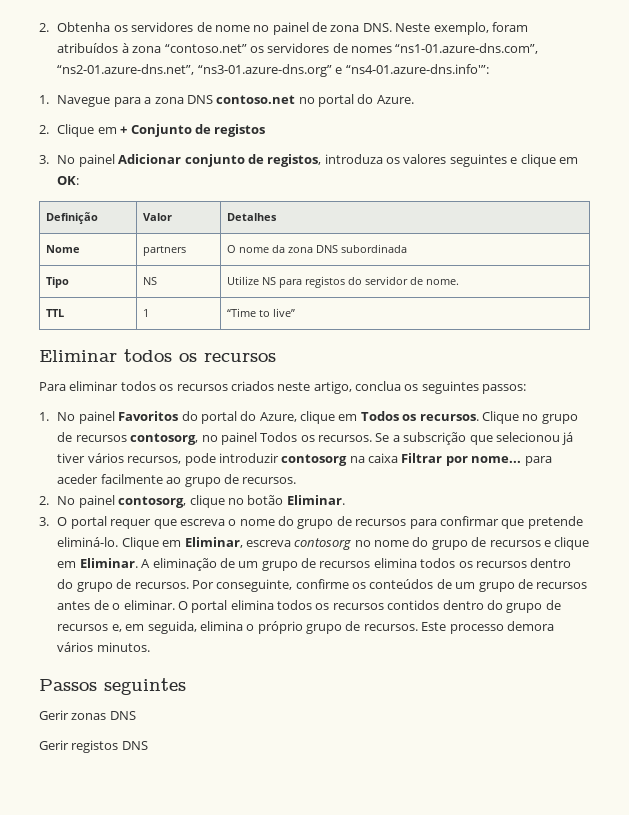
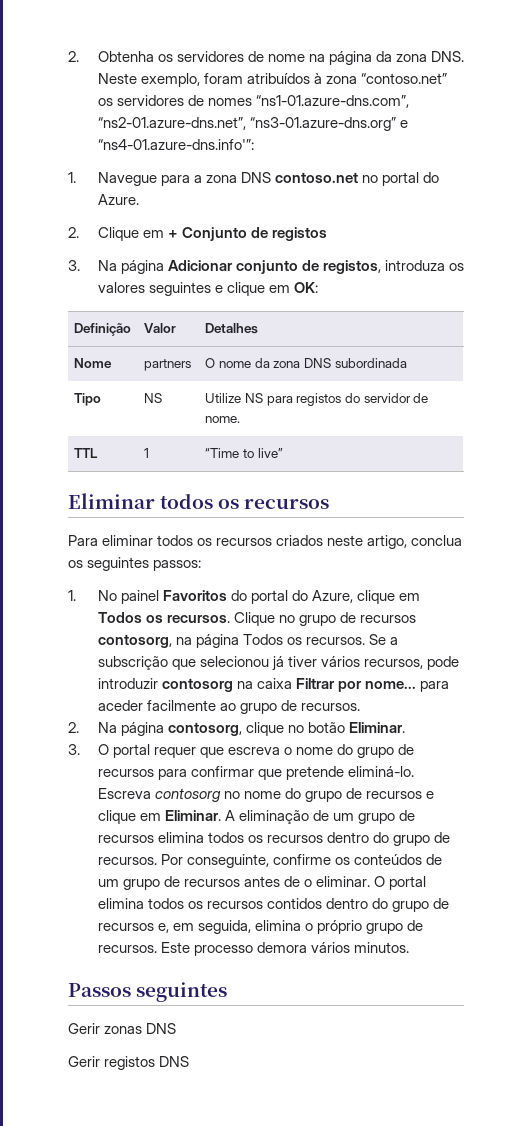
[253,22,327,35] no painel de -> [308,51,392,65] na página da
[57,154,115,167] No painel -> [97,260,164,274] Na página
[201,432,257,445] no painel -> [175,634,239,648] na página
[57,495,115,508] No painel -> [97,722,164,736] Na página
[121,537,291,550] Clique em Eliminar, escreva -> [97,788,151,799] Escreva

